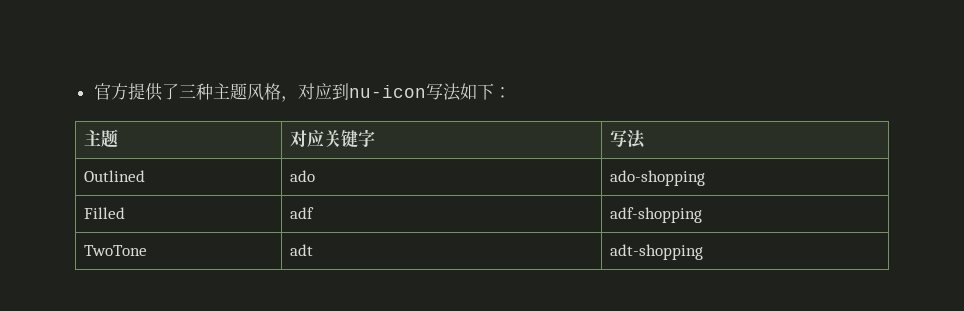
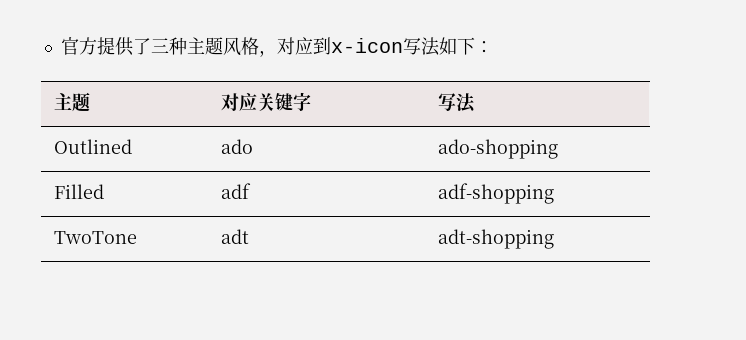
[348,85,426,98] nu-icon -> [330,38,403,53] x-icon

